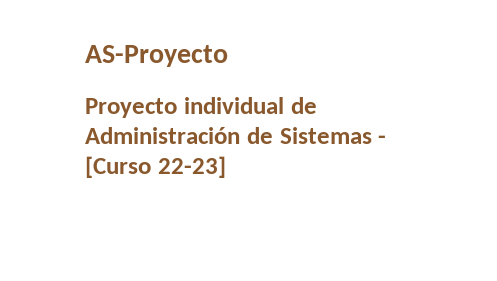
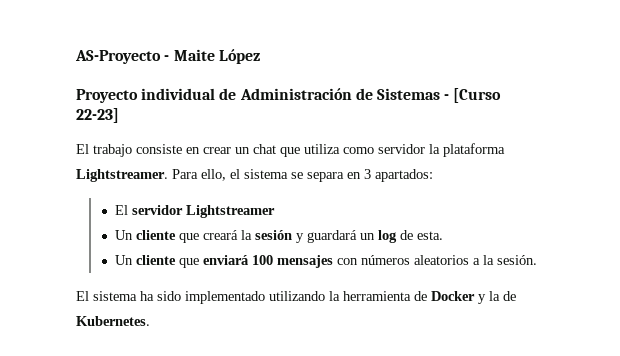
(228, 56) none -> [164,49,260,64] - Maite López
(226, 167) none -> [76,143,505,157] [76,169,433,182] [115,205,276,218] [115,230,444,243] [115,255,538,268] [76,291,516,304] [76,316,150,326] // El trabajo consiste en crear un chat que utiliza como servidor la plataforma Lightstreamer. Para ello, el sistema se separa en 3 apartados: // El servidor Lightstreamer // Un cliente que creará la sesión y guardará un log de esta. // Un cliente que enviará 100 mensajes con números aleatorios a la sesión. // El sistema ha sido implementado utilizando la herramienta de Docker y la de Kubernetes.

